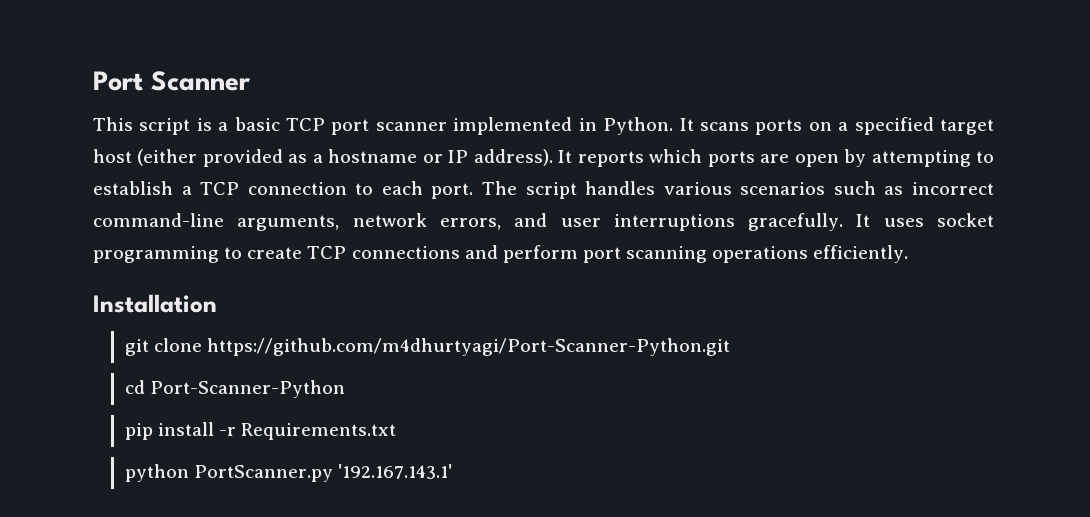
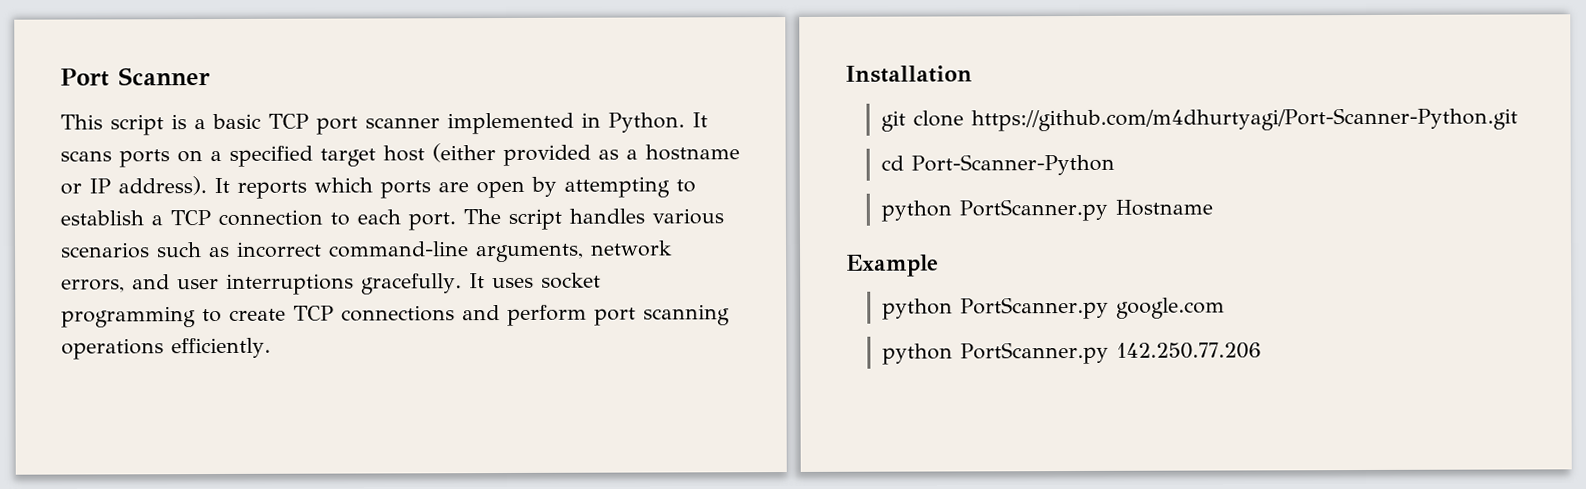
[124,422,397,440] [124,464,452,482] pip install -r Requirements.txt // python PortScanner.py '192.167.143.1' -> [881,198,1214,222] [846,254,939,277] [882,296,1226,320] [882,341,1263,365] python PortScanner.py Hostname // Example // python PortScanner.py google.com // python PortScanner.py 142.250.77.206

